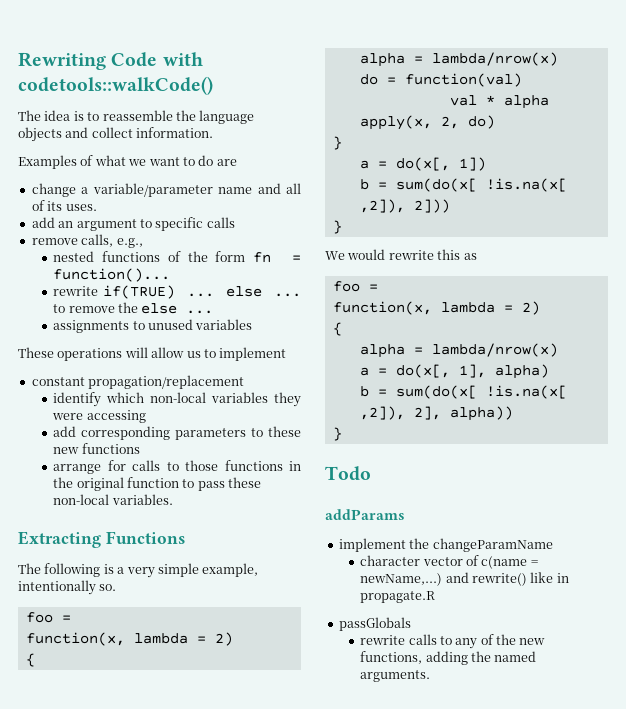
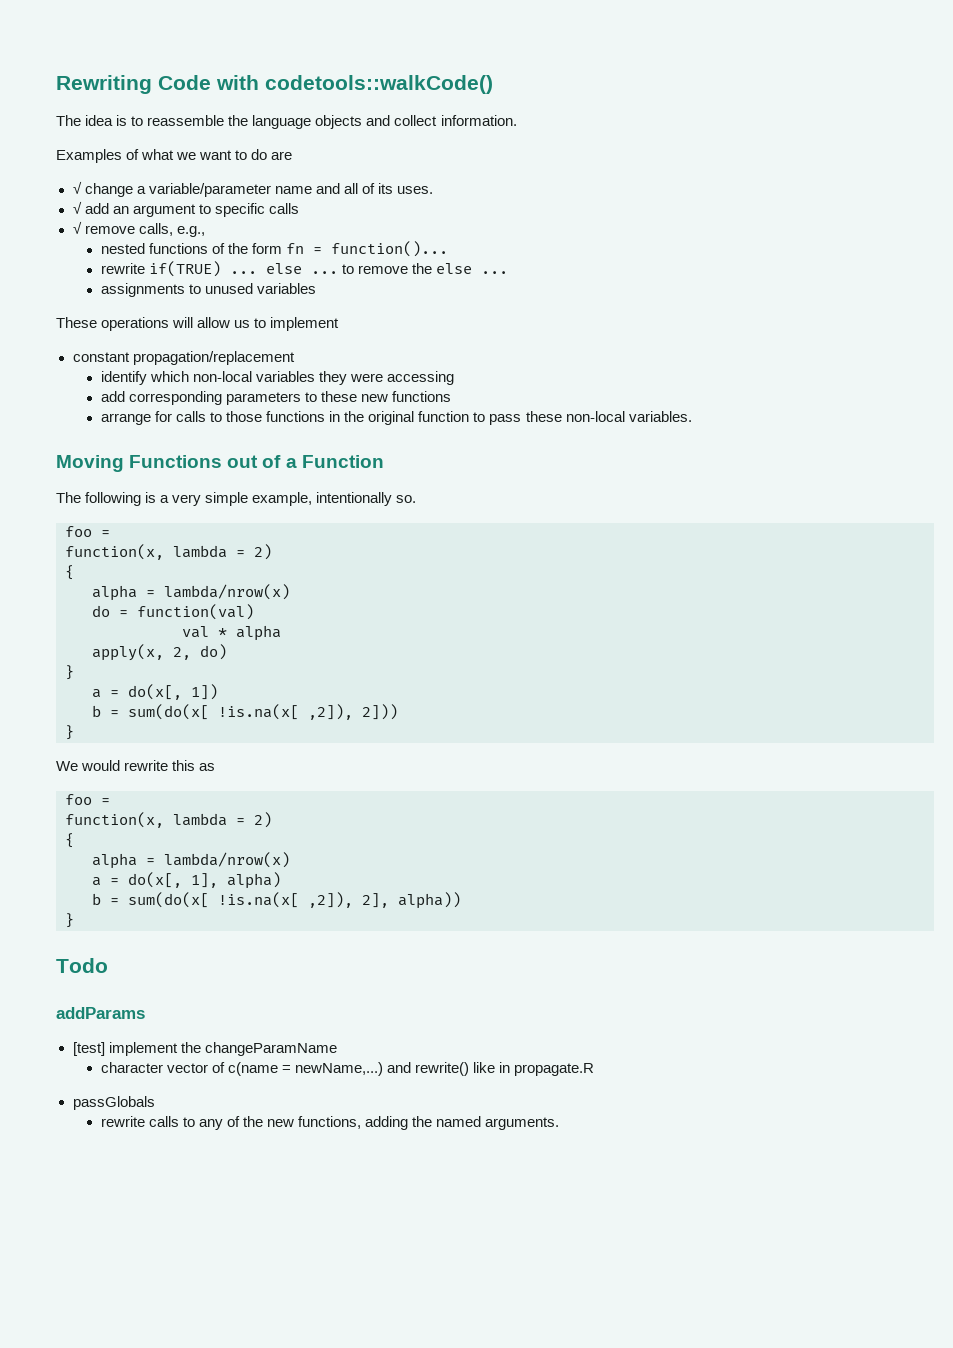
(237, 162) none -> [72,181,82,194] √
(97, 207) none -> [72,201,82,214] √
(235, 222) none -> [72,221,82,234] √
[18,531,101,548] Extracting -> [56,455,124,472] Moving
(185, 537) none -> [227,455,384,468] out of a Function
(405, 514) none -> [72,1042,105,1056] [test]

